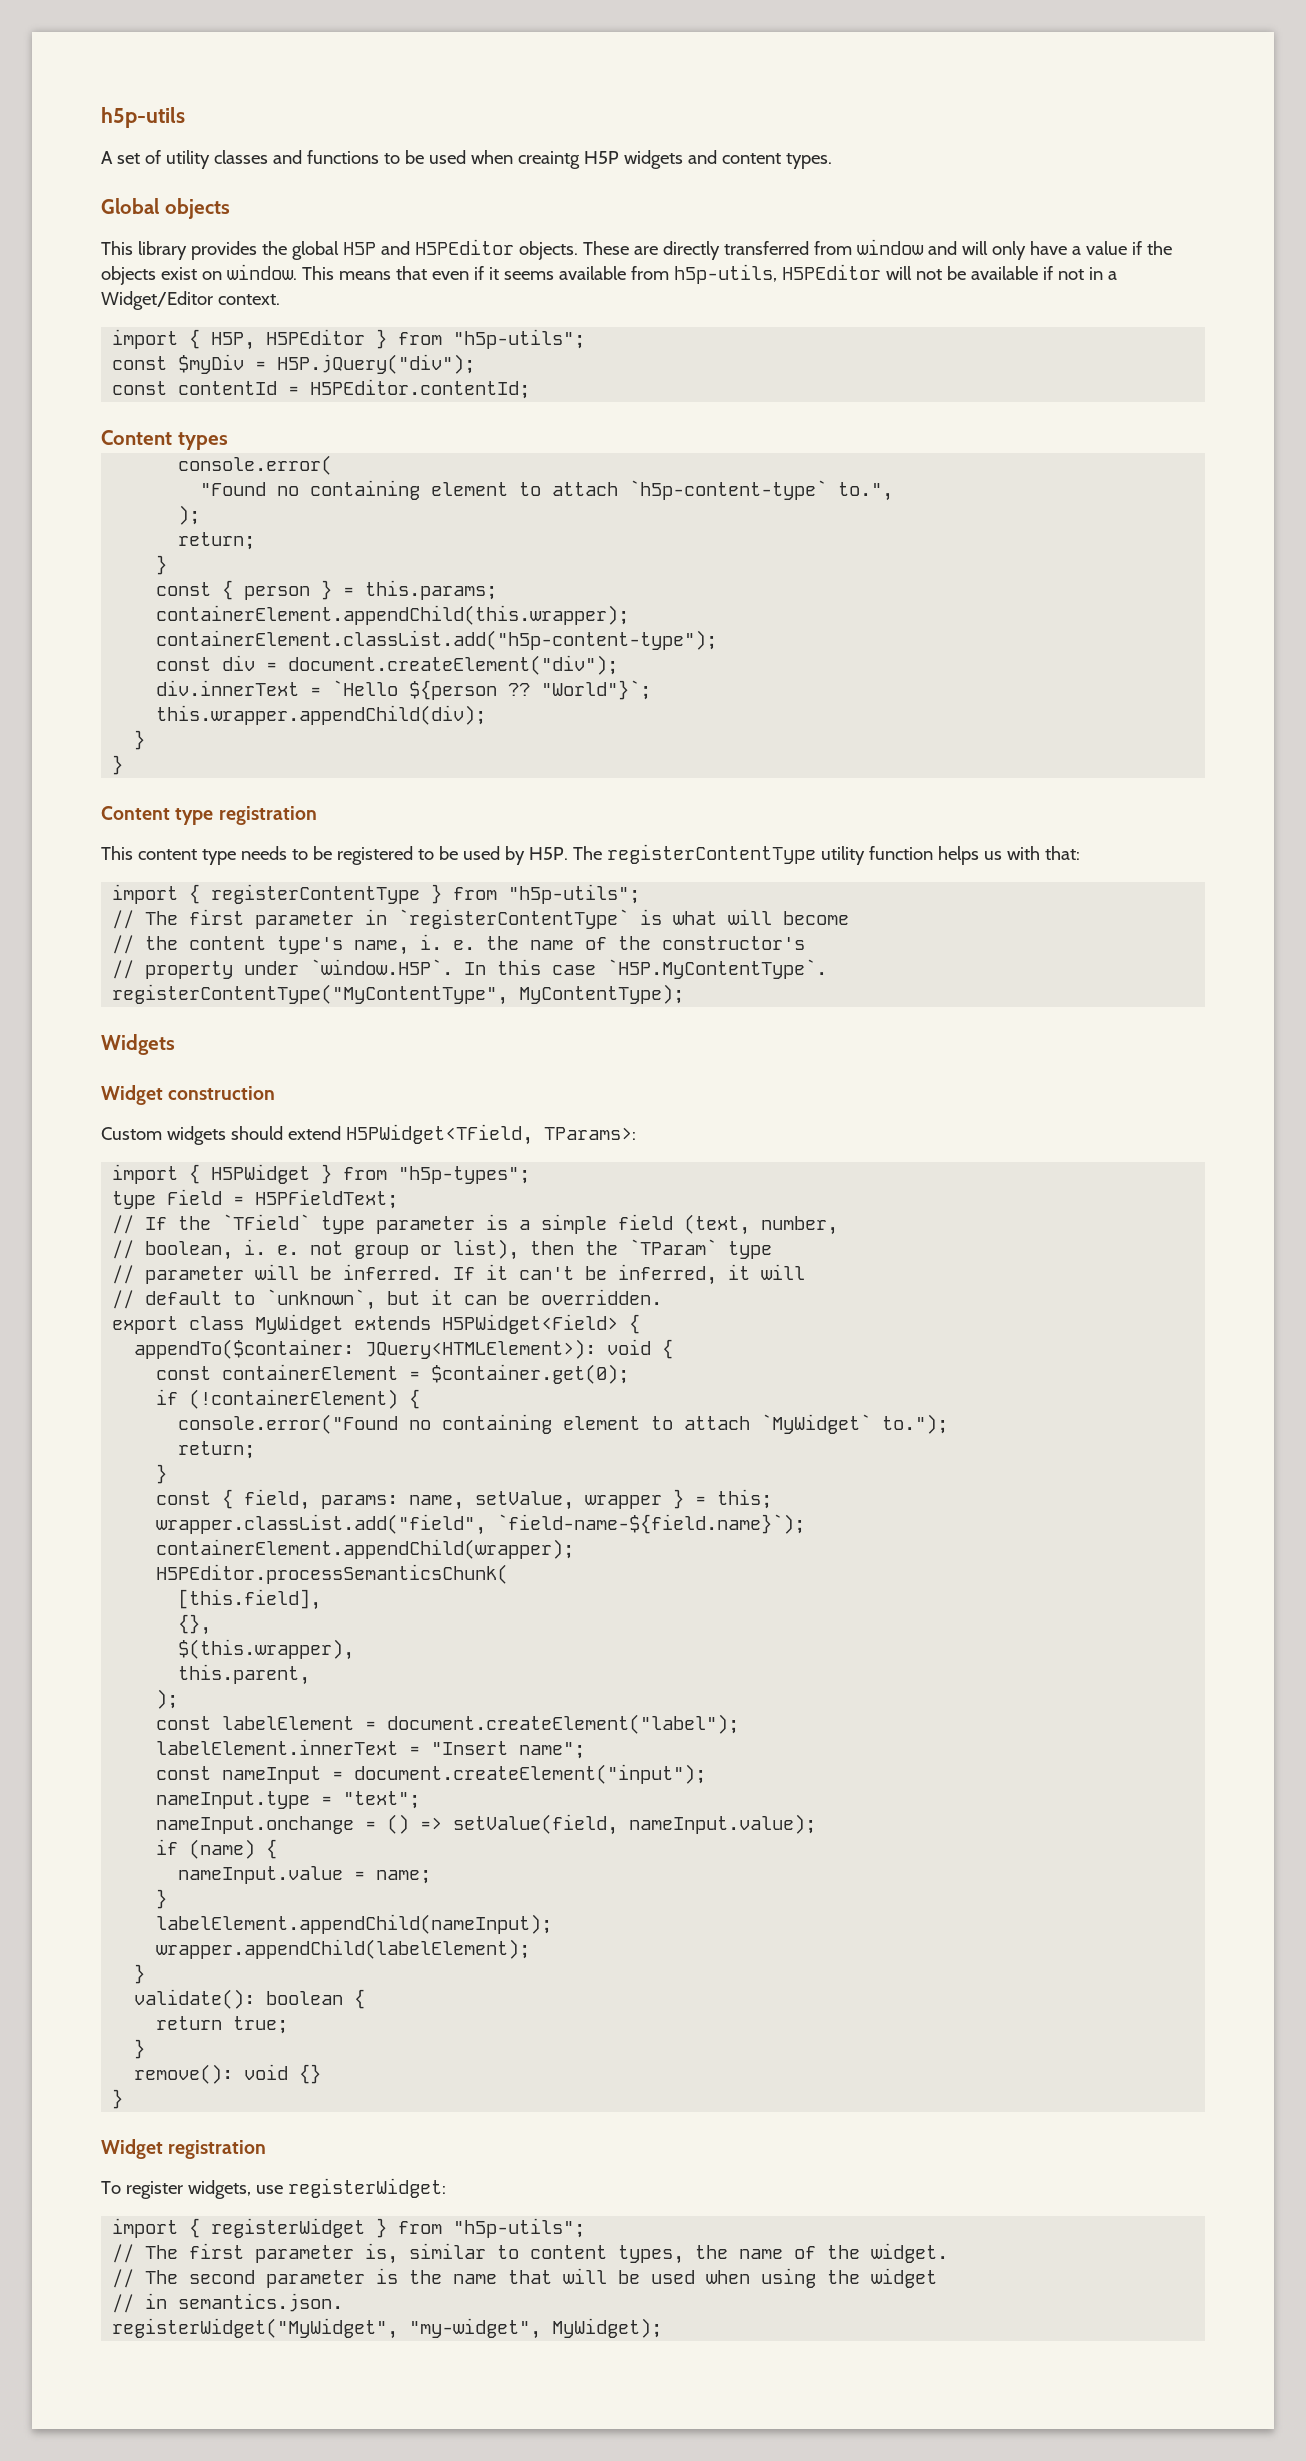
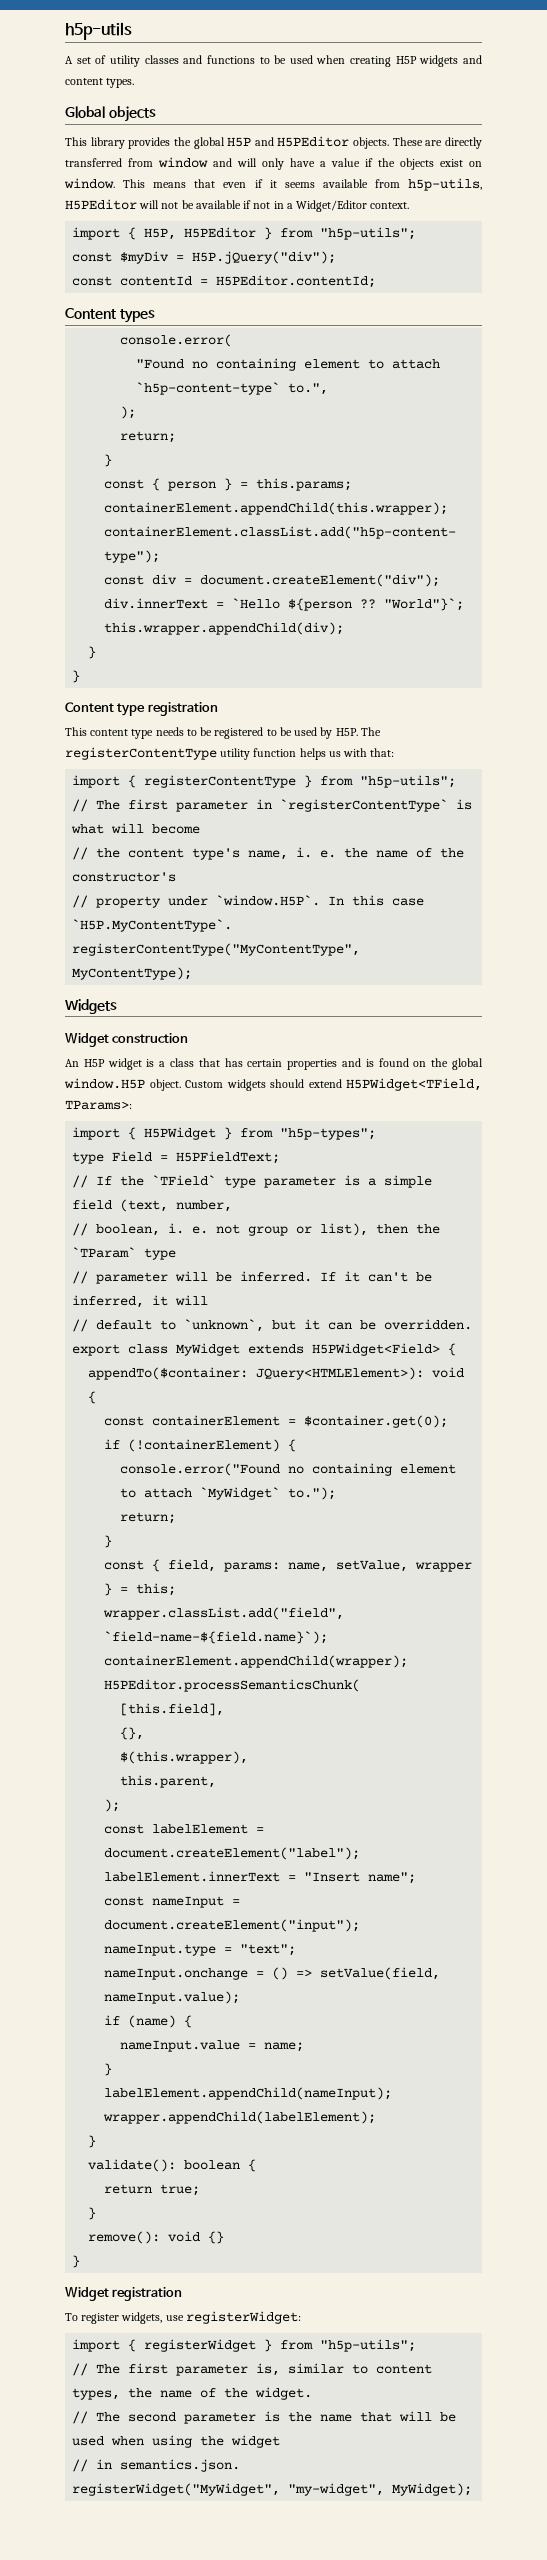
[517,151,580,169] creaintg -> [350,56,392,67] creating
(276, 1093) none -> [65,1058,484,1070] [64,1078,181,1091] An H5P widget is a class that has certain properties and is found on the global window.H5P object.

